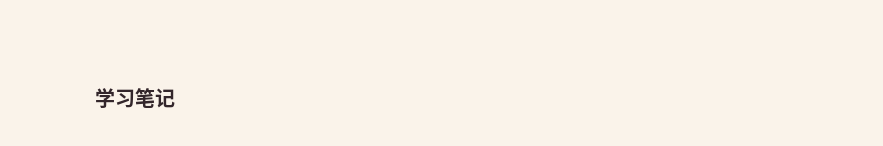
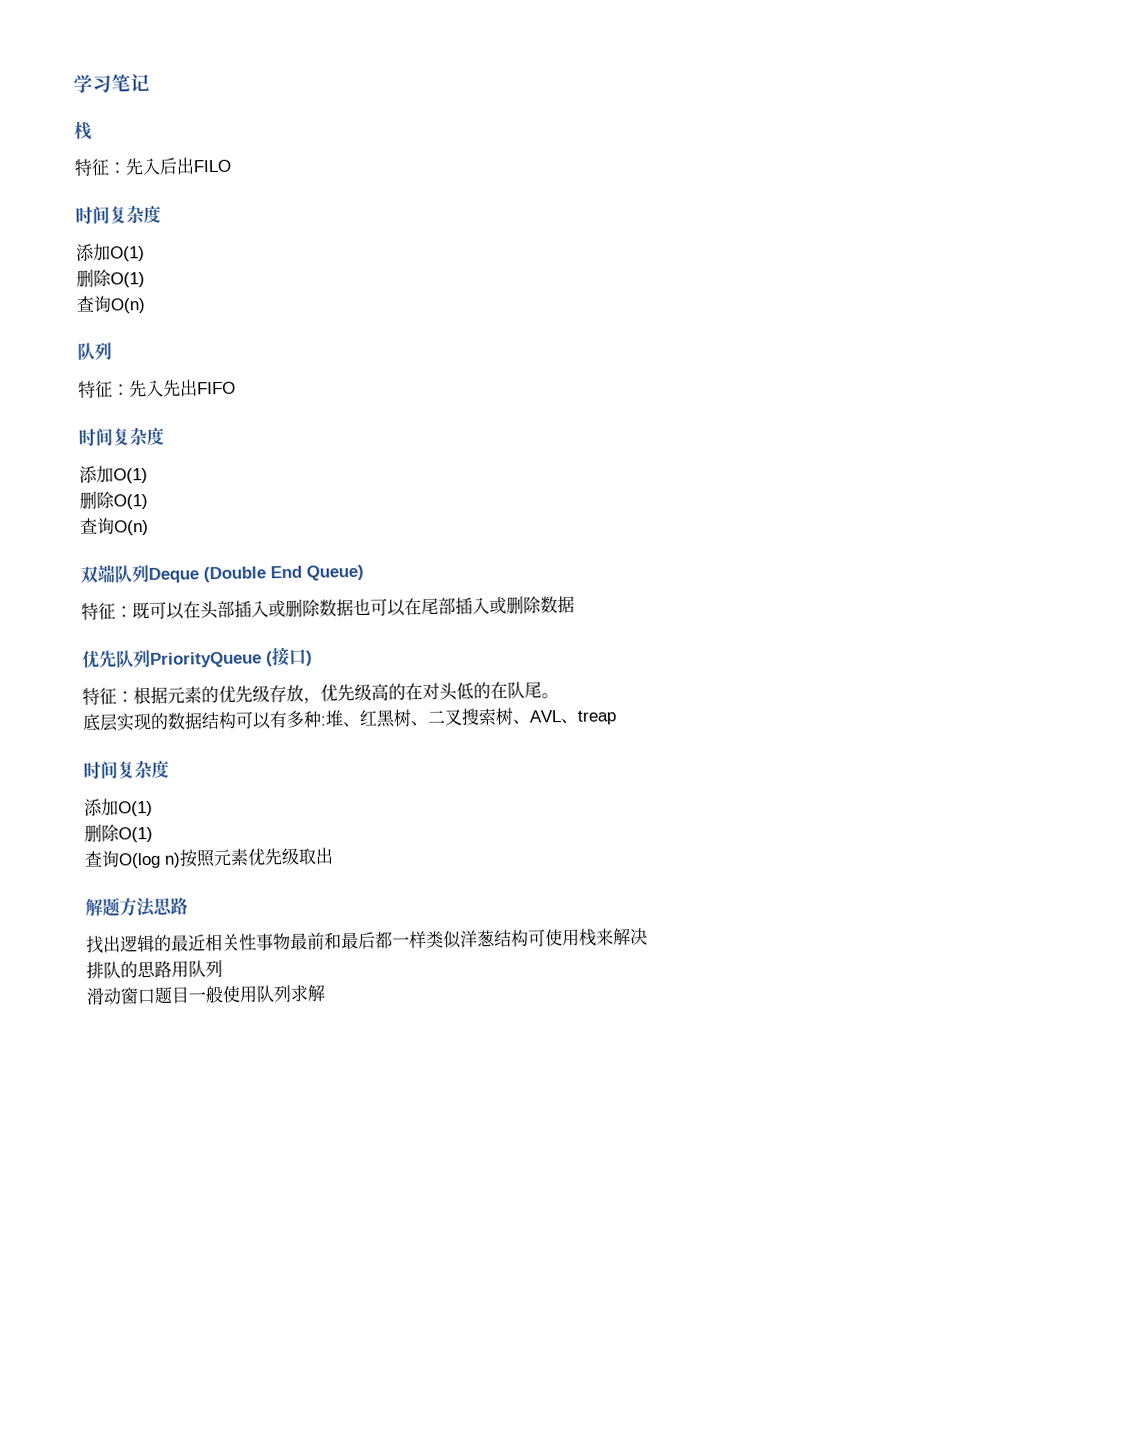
(175, 98) none -> [74,120,92,141] [74,157,231,178] [75,205,161,225] [76,243,145,262] [76,268,145,288] [76,295,146,314] [77,342,112,361] [78,379,236,399] [78,426,164,446] [79,465,148,484] [79,490,148,510] [79,517,149,536] [80,564,364,584] [81,595,575,621] [81,646,313,669] [82,681,559,706] [82,707,617,732] [83,759,169,779] [84,798,153,817] [84,823,153,843] [84,847,334,869] [85,897,188,918] [86,927,648,954] [86,959,223,979] [86,984,326,1005] // 栈 // 特征：先入后出FILO // 时间复杂度 // 添加O(1) // 删除O(1) // 查询O(n) // 队列 // 特征：先入先出FIFO // 时间复杂度 // 添加O(1) // 删除O(1) // 查询O(n) // 双端队列Deque (Double End Queue) // 特征：既可以在头部插入或删除数据也可以在尾部插入或删除数据 // 优先队列PriorityQueue (接口) // 特征：根据元素的优先级存放，优先级高的在对头低的在队尾。 // 底层实现的数据结构可以有多种:堆、红黑树、二叉搜索树、AVL、treap // 时间复杂度 // 添加O(1) // 删除O(1) // 查询O(log n)按照元素优先级取出 // 解题方法思路 // 找出逻辑的最近相关性事物最前和最后都一样类似洋葱结构可使用栈来解决 // 排队的思路用队列 // 滑动窗口题目一般使用队列求解

